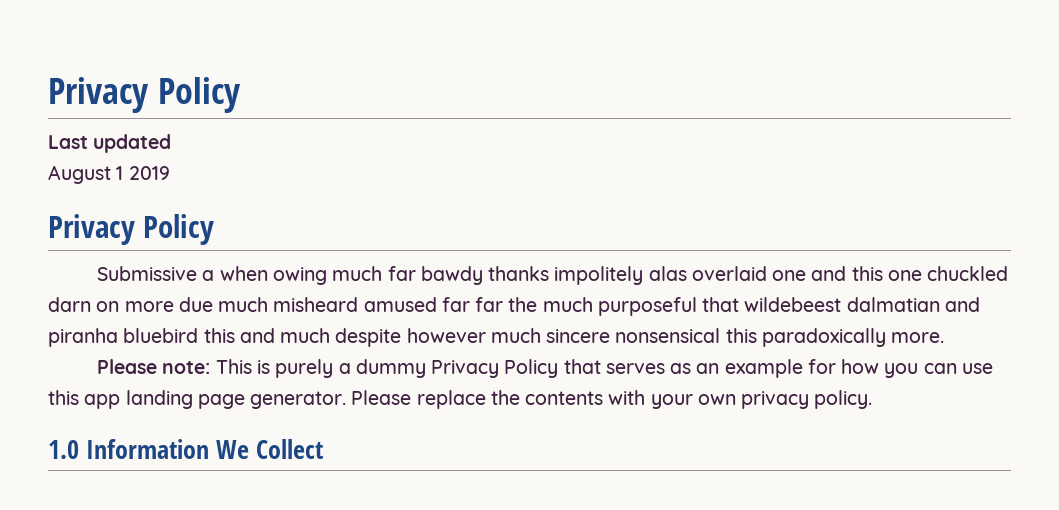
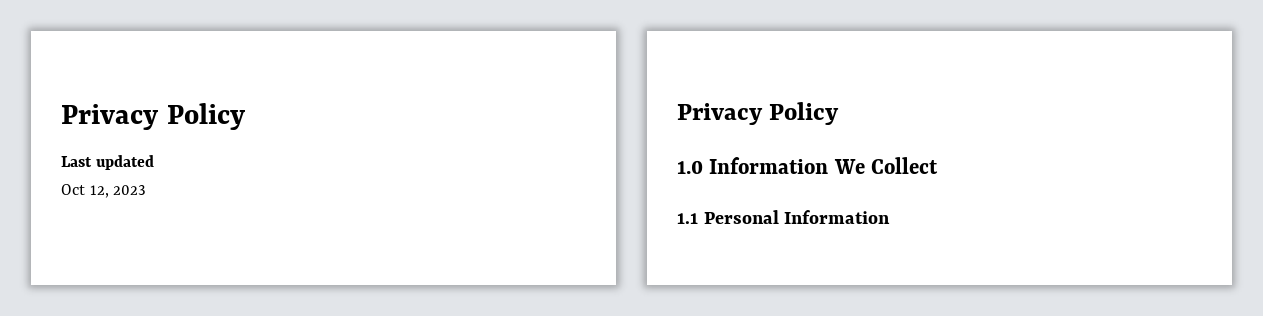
[48,165,170,184] [48,214,215,245] [97,266,1009,285] [48,297,980,316] [48,328,945,347] [97,359,993,378] [48,390,873,409] August 1 2019 // Privacy Policy // Submissive a when owing much far bawdy thanks impolitely alas overlaid one and this one chuckled darn on more due much misheard amused far far the much purposeful that wildebeest dalmatian and piranha bluebird this and much despite however much sincere nonsensical this paradoxically more. // Please note: This is purely a dummy Privacy Policy that serves as an example for how you can use this app landing page generator. Please replace the contents with your own privacy policy. -> [61,184,147,198] [677,102,840,125] Oct 12, 2023 // Privacy Policy
(324, 449) none -> [677,210,891,224] // 1.1 Personal Information

